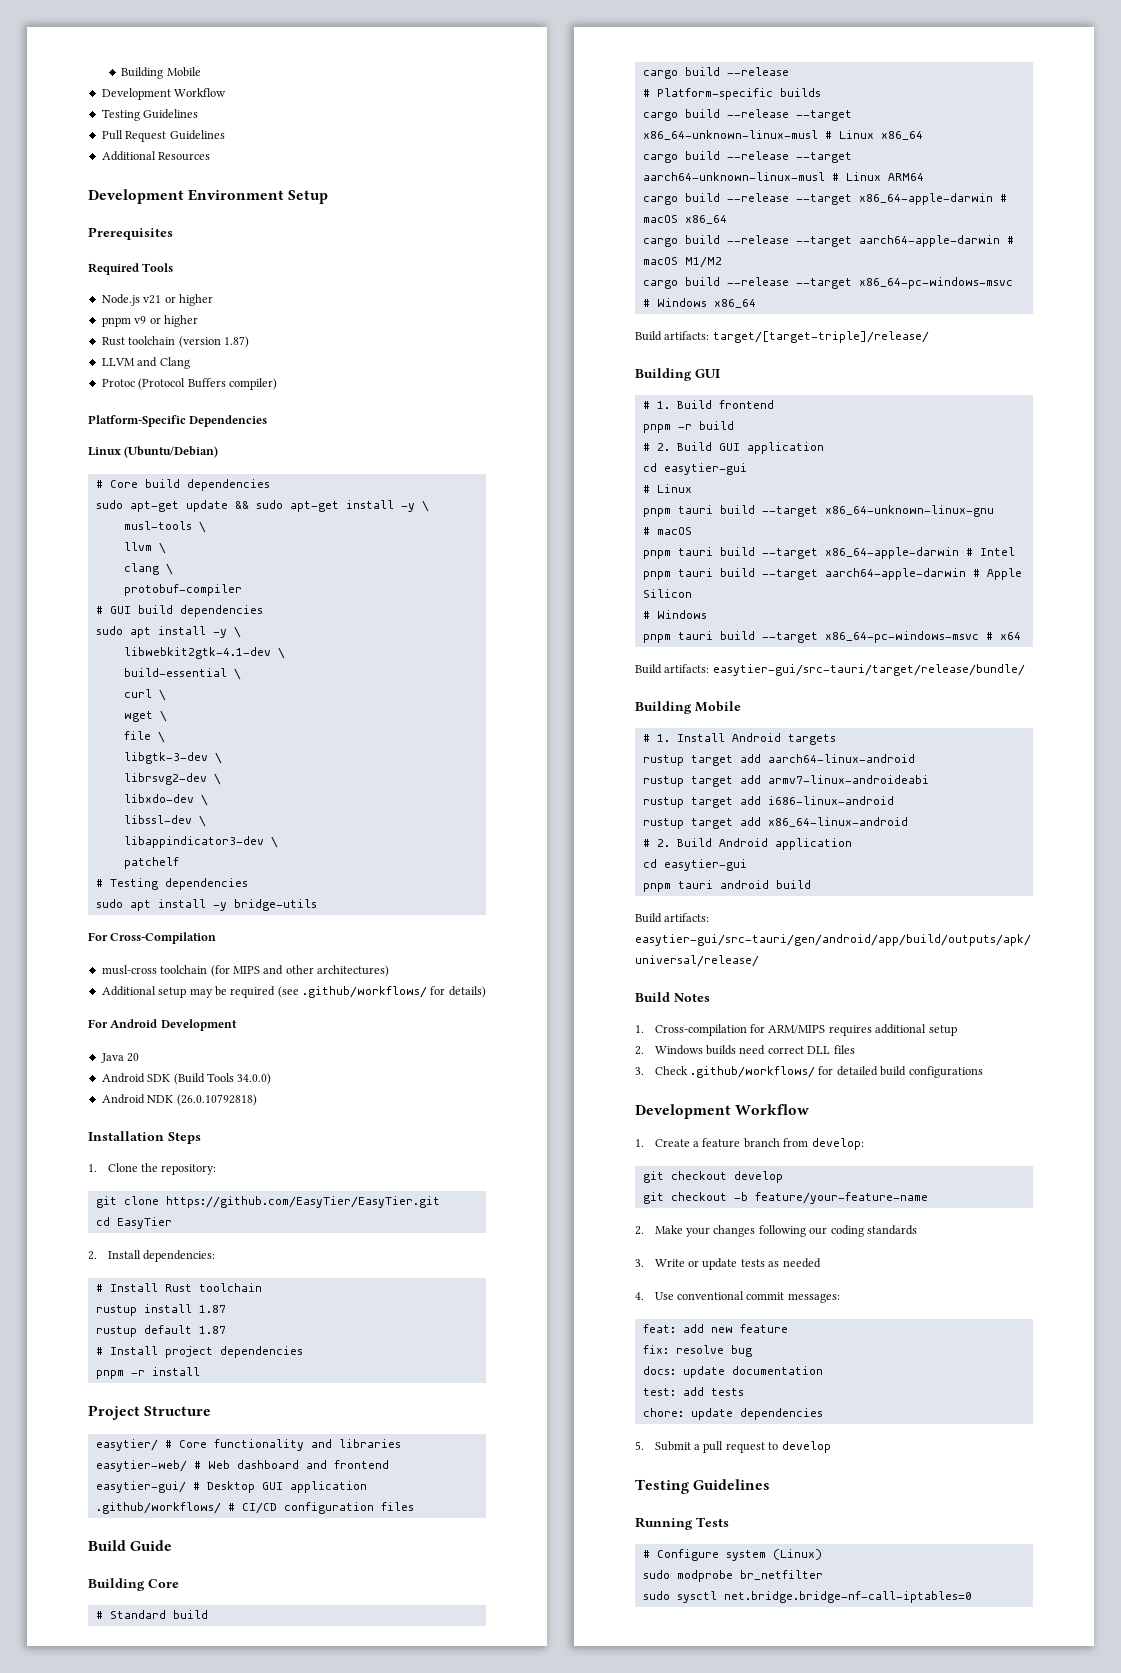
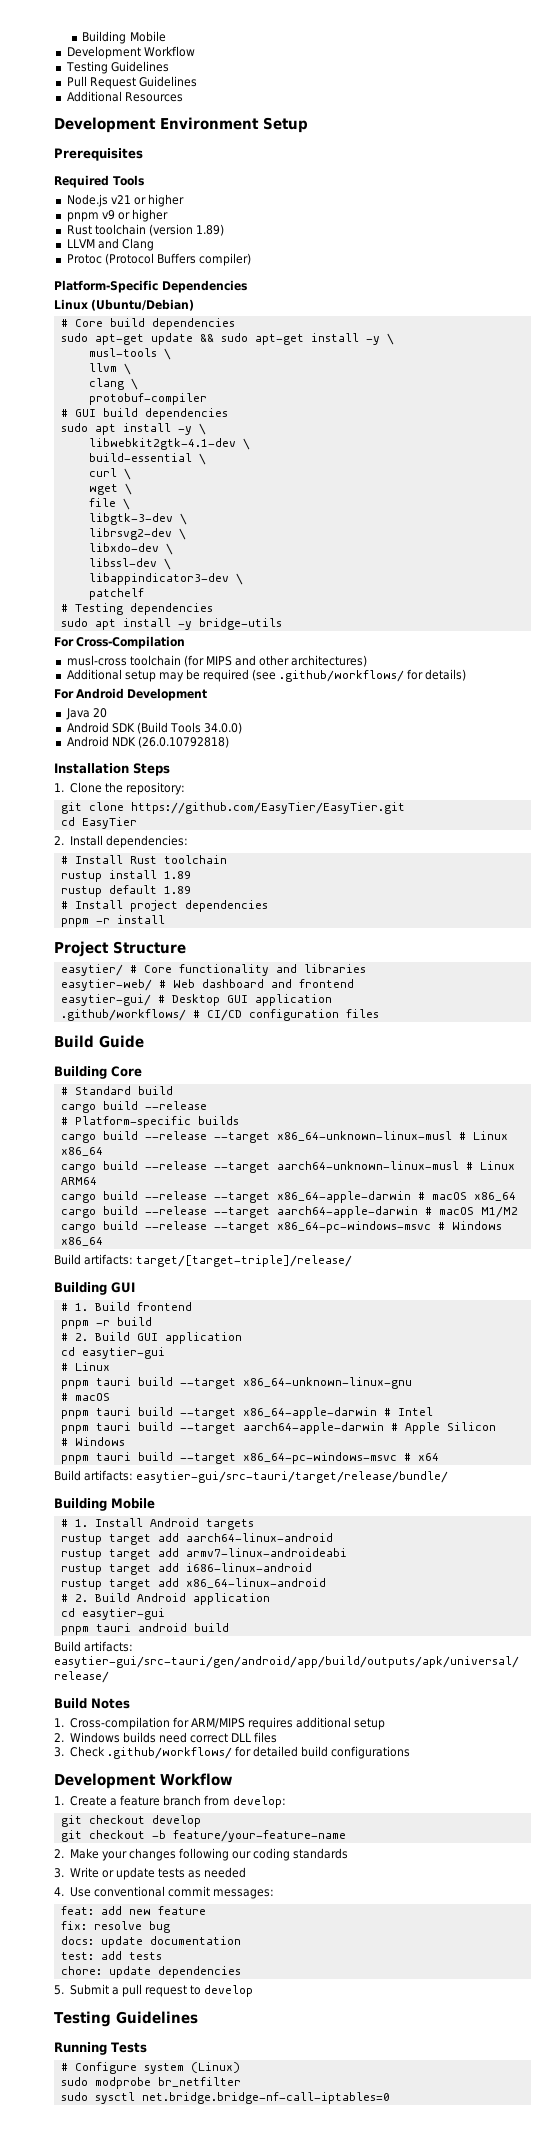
[223,336,249,348] 1.87) -> [195,224,224,236] 1.89)
[198,1305,226,1313] 1.87 -> [163,871,191,879] 1.89
[198,1326,226,1334] 1.87 -> [163,886,191,894] 1.89

